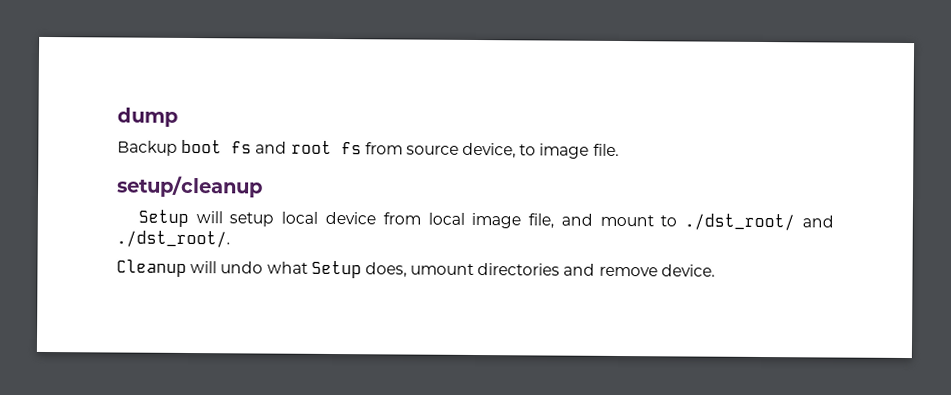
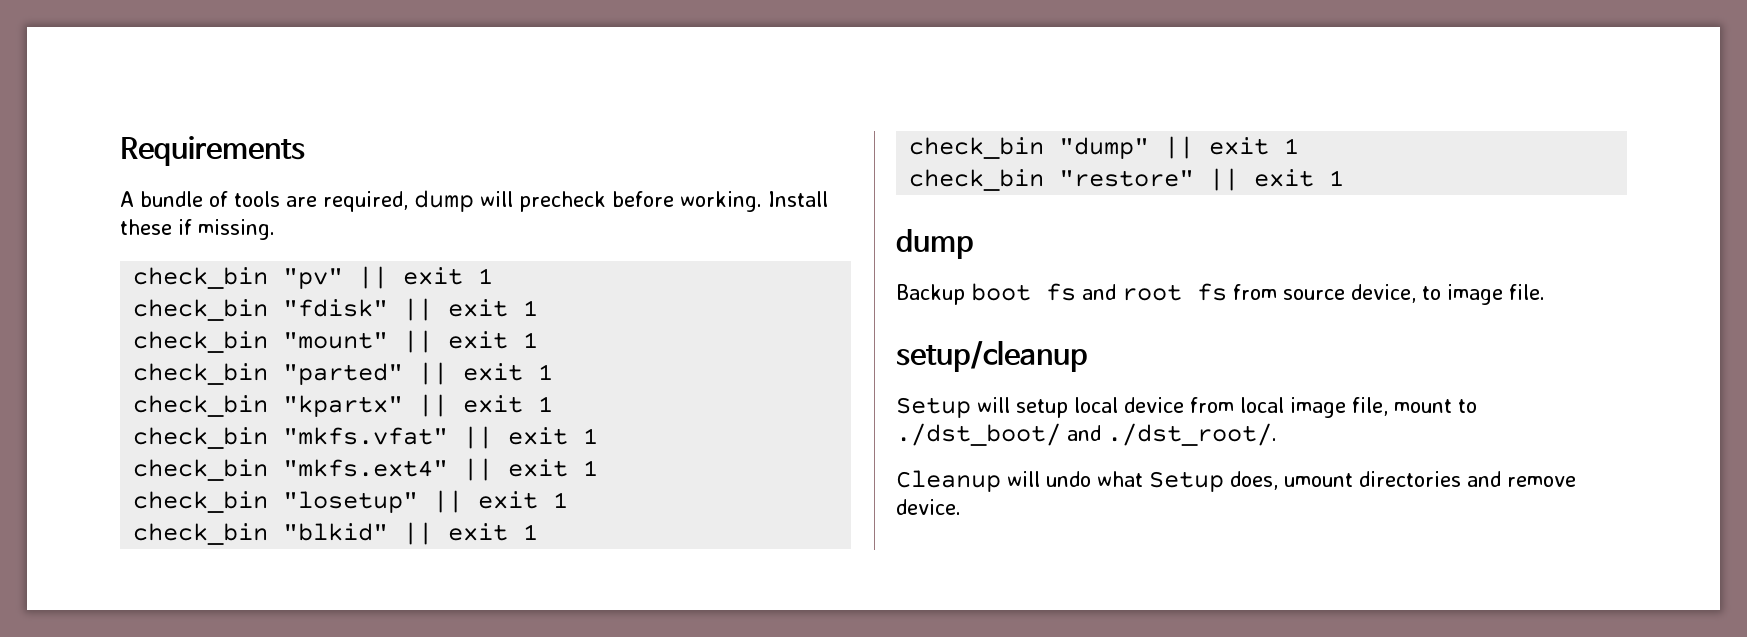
(117, 117) none -> [120,136,305,166] [120,190,828,212] [120,219,275,240] [133,266,494,289] [133,298,539,321] [133,330,539,353] [133,362,554,385] [133,394,554,417] [133,426,599,449] [133,458,599,481] [133,490,569,513] [133,522,539,545] [909,136,1300,159] [909,168,1345,191] Requirements // A bundle of tools are required, dump will precheck before working. Install these if missing. // check_bin "pv" || exit 1 // check_bin "fdisk" || exit 1 // check_bin "mount" || exit 1 // check_bin "parted" || exit 1 // check_bin "kpartx" || exit 1 // check_bin "mkfs.vfat" || exit 1 // check_bin "mkfs.ext4" || exit 1 // check_bin "losetup" || exit 1 // check_bin "blkid" || exit 1 // check_bin "dump" || exit 1 // check_bin "restore" || exit 1 //
[560,213,593,226] and -> (1388, 406) none
[684,213,796,231] ./dst_root/ -> [896,423,1061,446] ./dst_boot/

